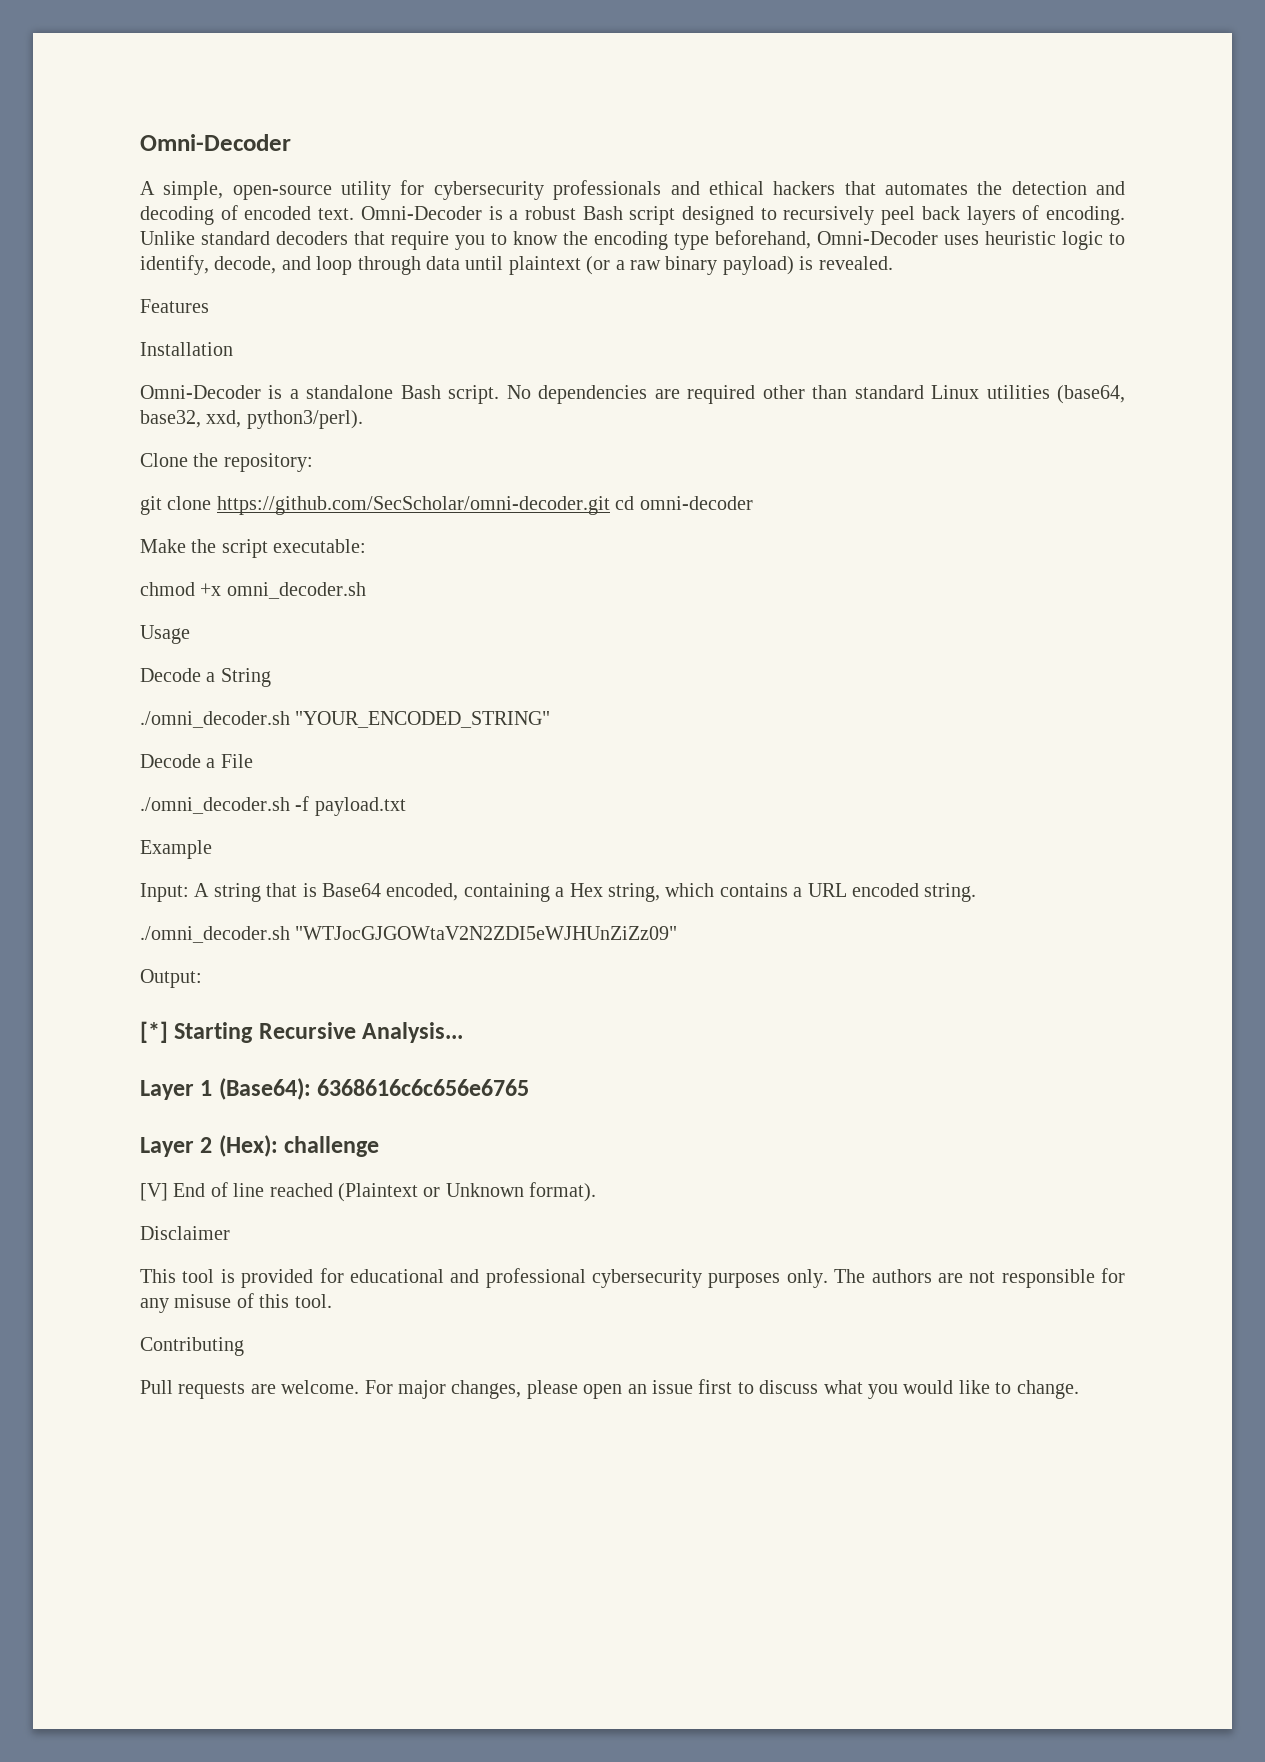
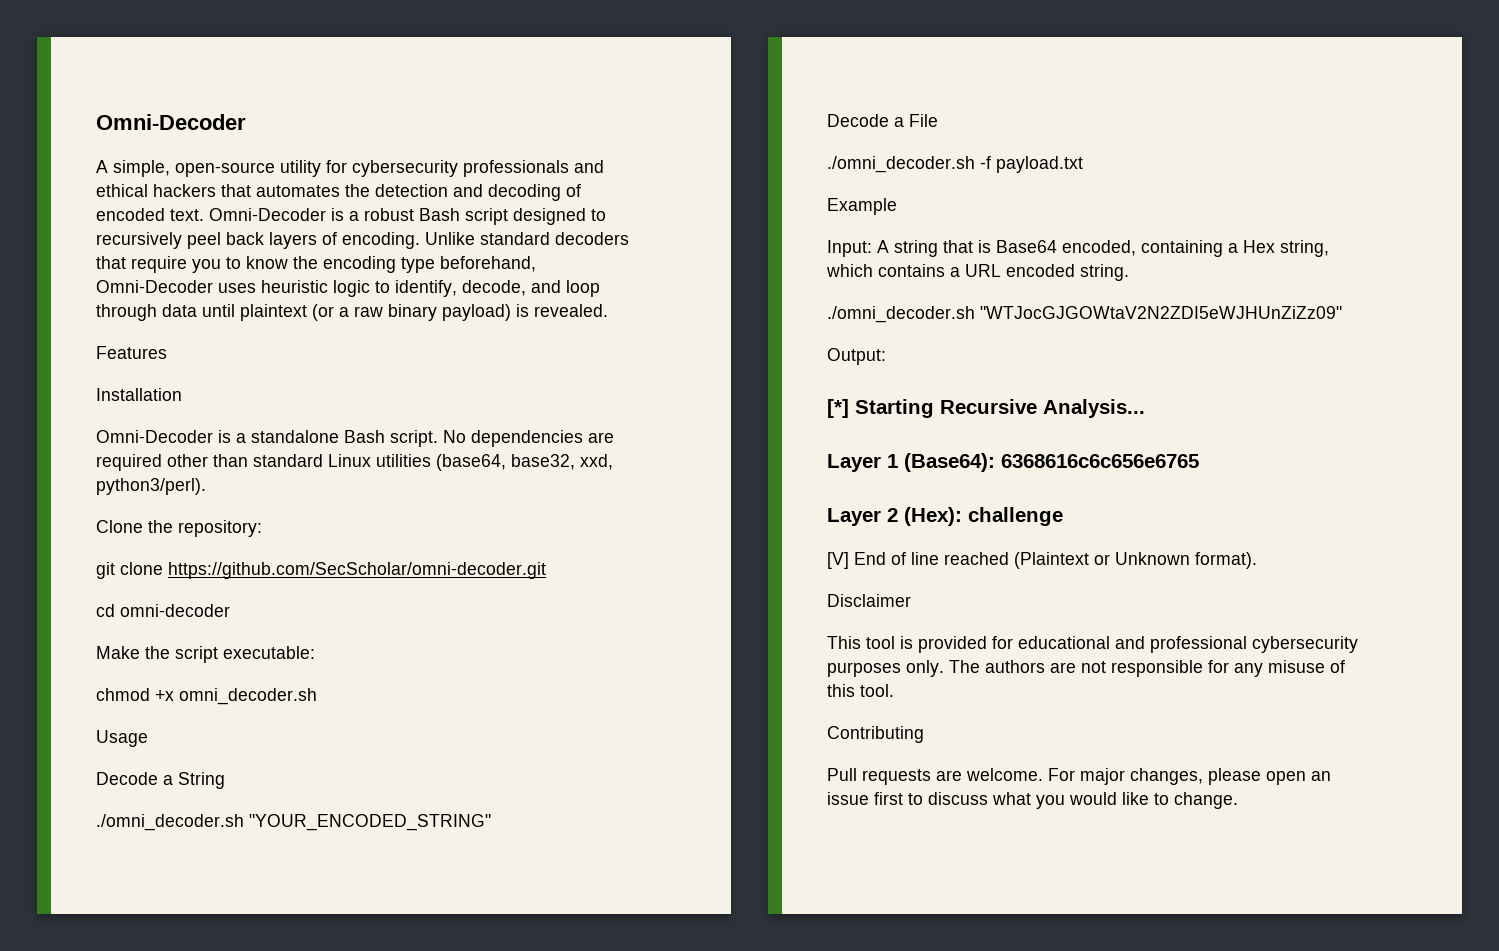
(610, 505) none -> (546, 570) //

